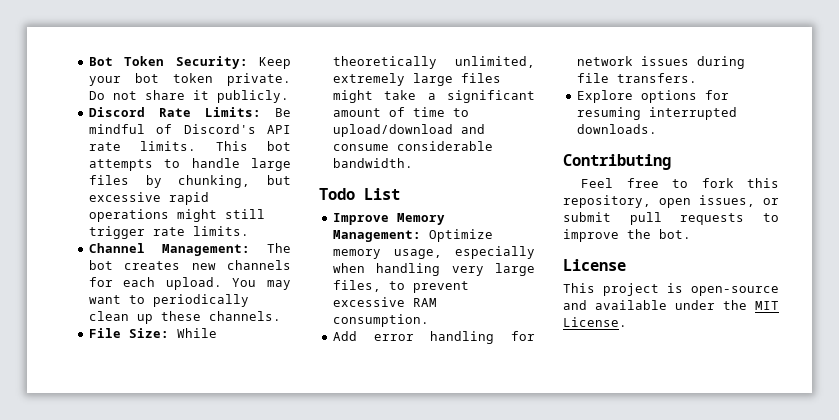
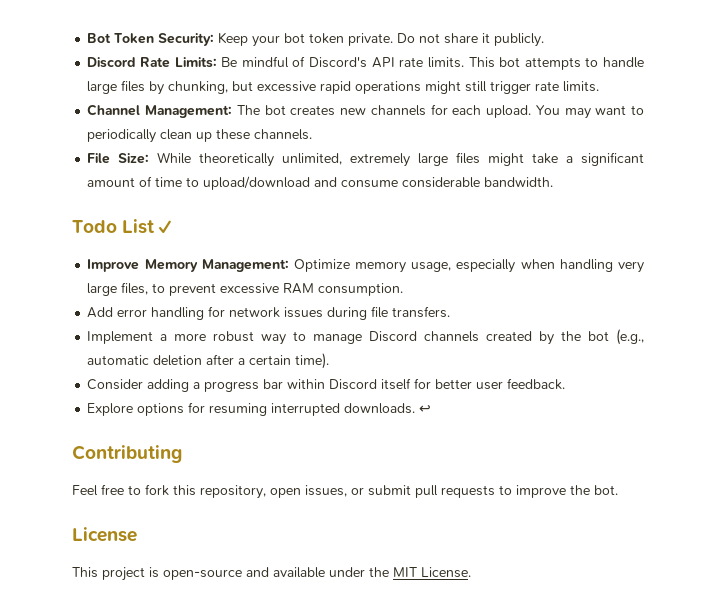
(400, 194) none -> [159,220,172,234] ✓
(697, 78) none -> [87,329,644,345] [87,353,330,369] [87,378,566,392] // Implement a more robust way to manage Discord channels created by the bot (e.g., automatic deletion after a certain time). // Consider adding a progress bar within Discord itself for better user feedback.
(657, 129) none -> [419,405,432,413] ↩

